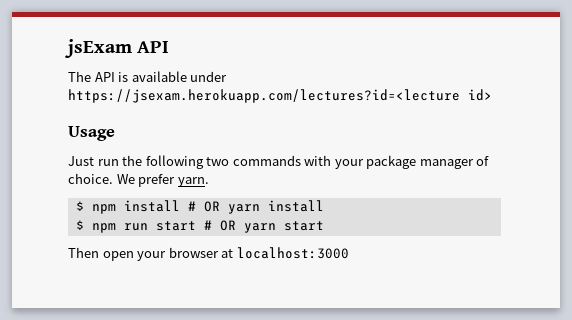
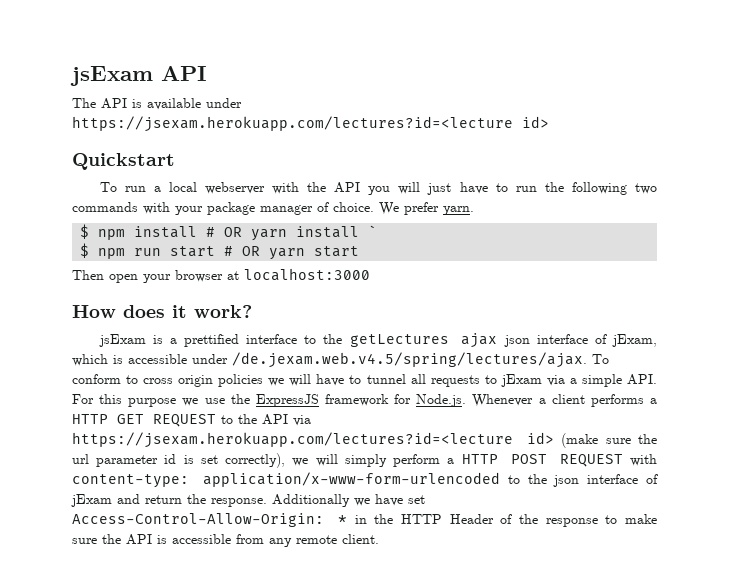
[68,126,115,141] [68,156,94,166] Usage // Just -> [72,153,175,170] [99,182,508,195] Quickstart // To run a local webserver with the API you will just have to
(324, 206) none -> [368,225,378,237] `
(349, 253) none -> [72,305,252,318] [98,333,657,348] [72,352,609,368] [72,374,657,387] [72,394,657,407] [72,414,311,427] [72,432,657,448] [72,453,657,468] [72,472,658,488] [71,494,425,507] [72,513,657,527] [72,534,379,547] // How does it work? // jsExam is a prettified interface to the getLectures ajax json interface of jExam, which is accessible under /de.jexam.web.v4.5/spring/lectures/ajax. To conform to cross origin policies we will have to tunnel all requests to jExam via a simple API. For this purpose we use the ExpressJS framework for Node.js. Whenever a client performs a HTTP GET REQUEST to the API via https://jsexam.herokuapp.com/lectures?id=<lecture id> (make sure the url parameter id is set correctly), we will simply perform a HTTP POST REQUEST with content-type: application/x-www-form-urlencoded to the json interface of jExam and return the response. Additionally we have set Access-Control-Allow-Origin: * in the HTTP Header of the response to make sure the API is accessible from any remote client.

